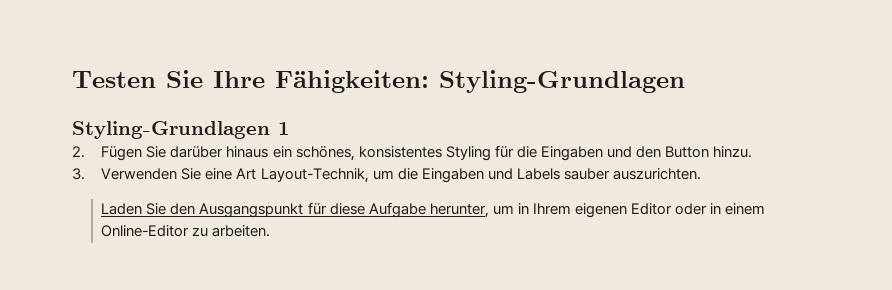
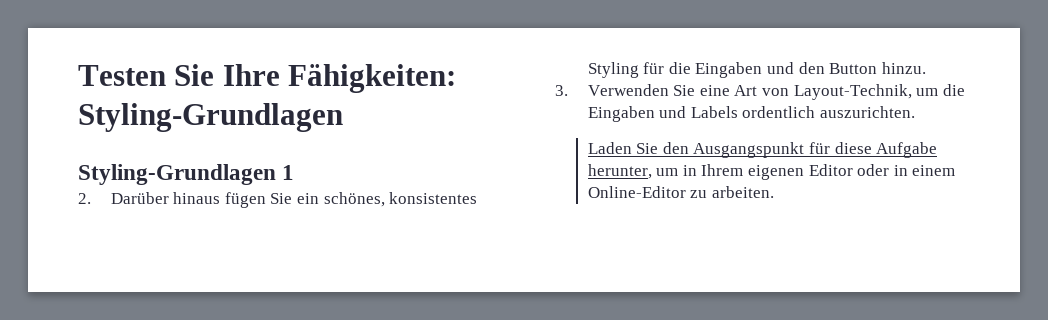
[101,146,269,161] Fügen Sie darüber hinaus -> [110,192,293,208] Darüber hinaus fügen Sie
(257, 174) none -> [762,88,790,96] von
[563,168,610,180] sauber -> [742,106,816,118] ordentlich

